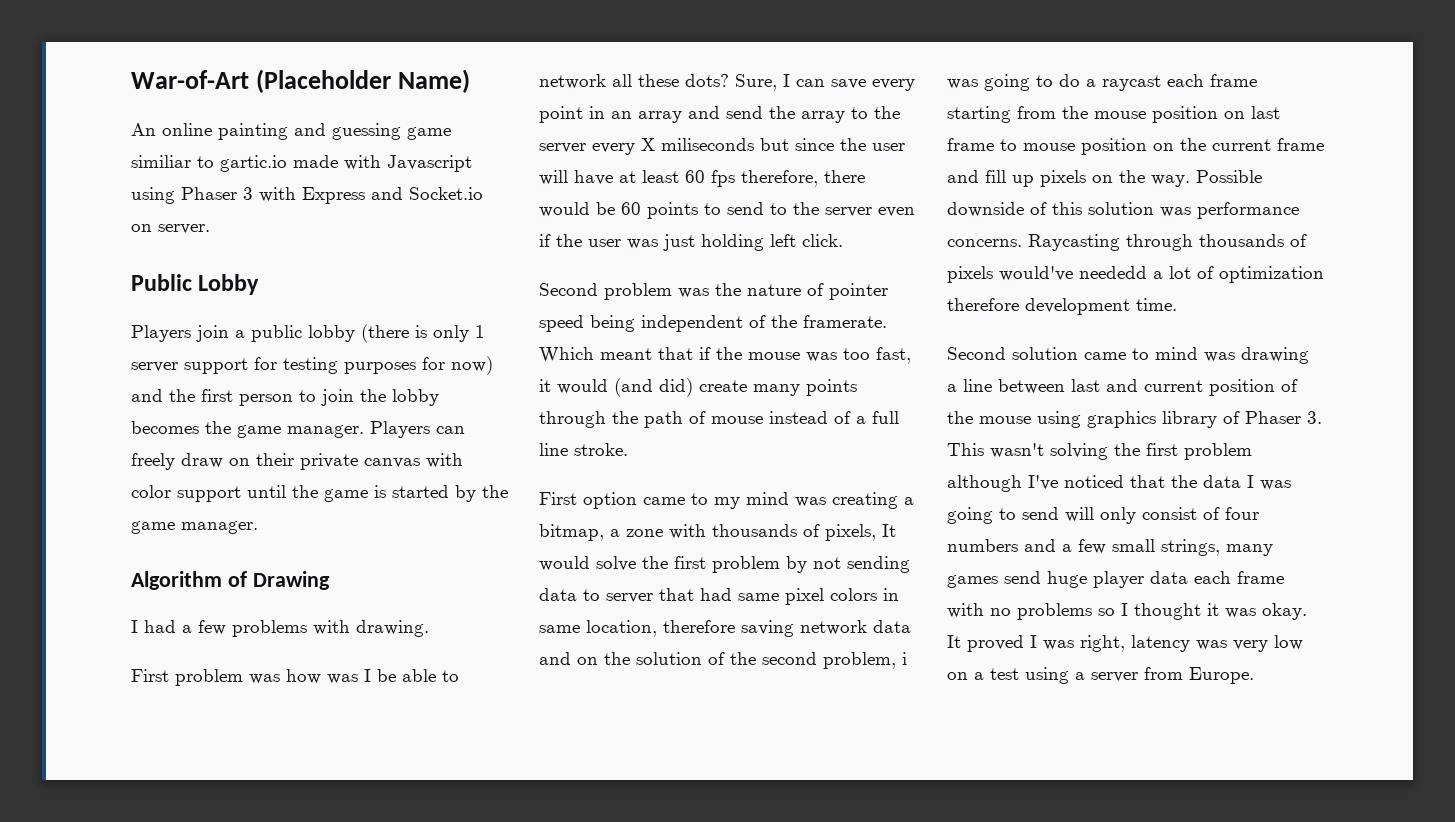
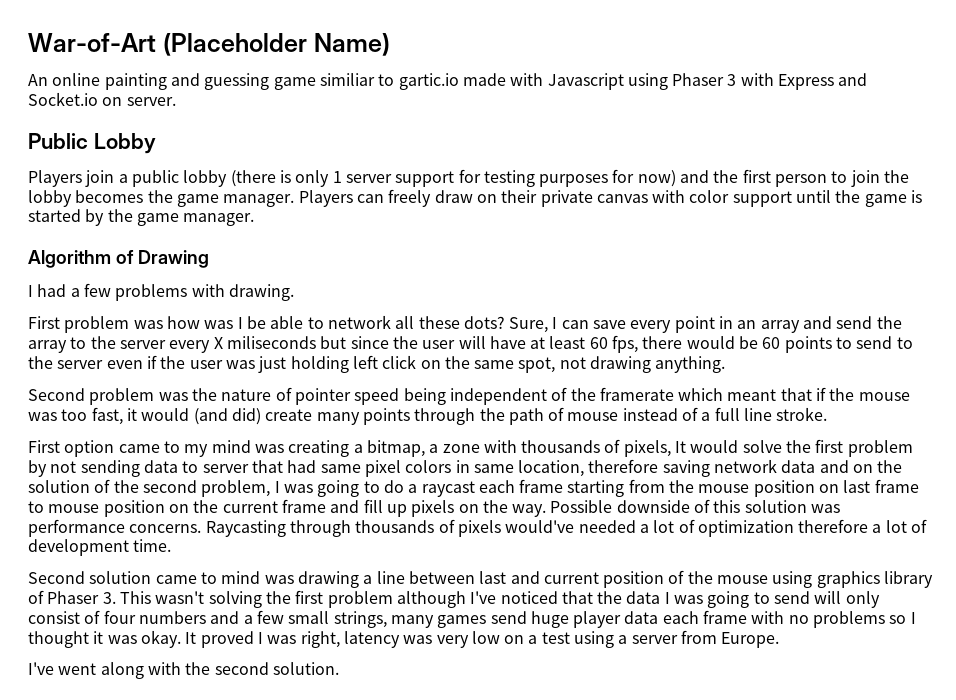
[711,170,818,187] fps therefore, -> [612,335,639,353] fps,
[802,234,843,247] click. -> [382,355,726,373] click on the same spot, not drawing anything.
[803,315,887,328] [539,347,594,363] framerate. Which -> [599,387,724,401] framerate which
[902,652,907,665] i -> [274,481,280,493] I
[1079,266,1147,279] neededd -> [578,520,636,533] needed
(1019, 304) none -> [872,519,928,533] a lot of
(1254, 675) none -> [28,662,339,679] // I've went along with the second solution.

